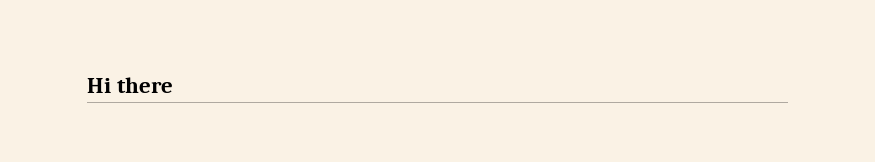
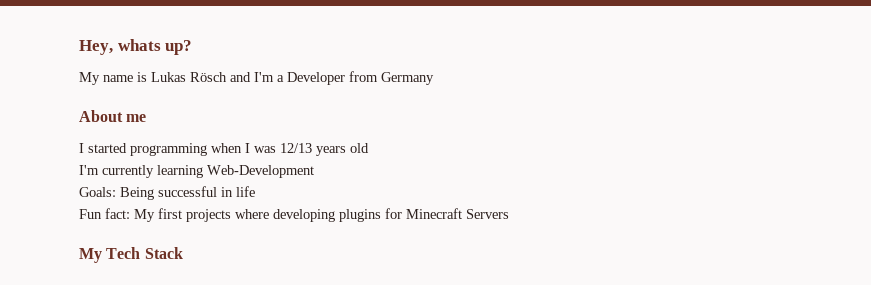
[87,77,174,93] Hi there -> [79,39,193,55] [79,71,434,85] [79,110,147,122] [79,143,369,156] [79,165,314,178] [79,186,255,200] [79,208,509,222] [79,247,183,263] Hey, whats up? // My name is Lukas Rösch and I'm a Developer from Germany // About me // I started programming when I was 12/13 years old // I'm currently learning Web-Development // Goals: Being successful in life // Fun fact: My first projects where developing plugins for Minecraft Servers // My Tech Stack

